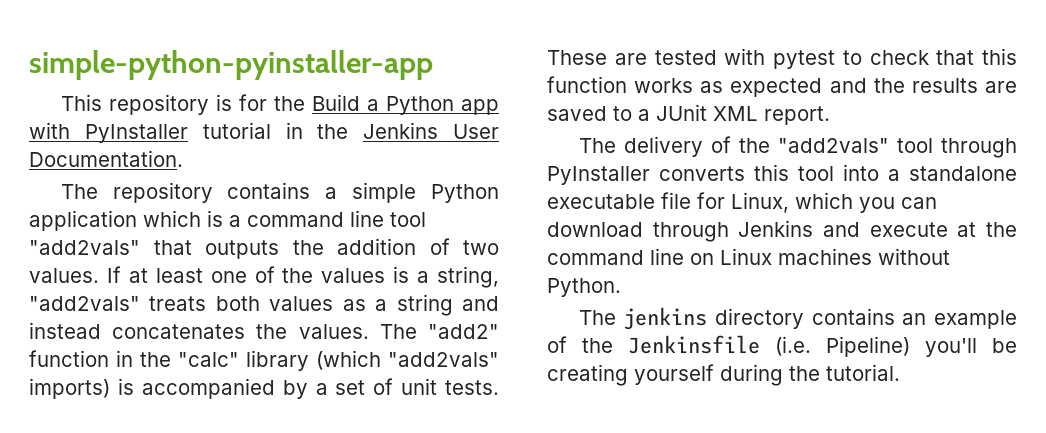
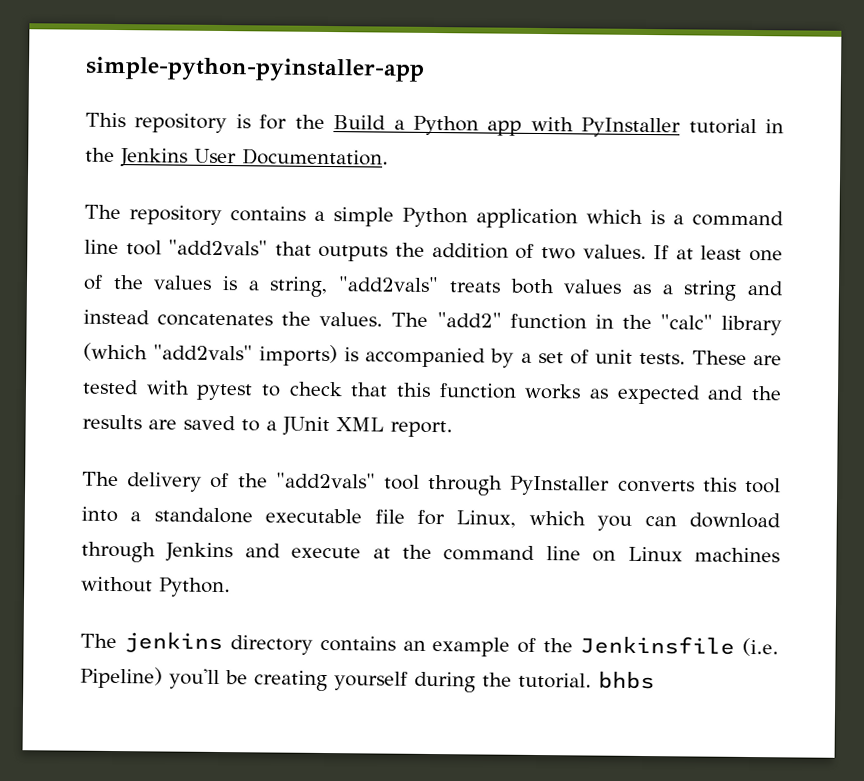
(900, 372) none -> [598,671,655,690] bhbs

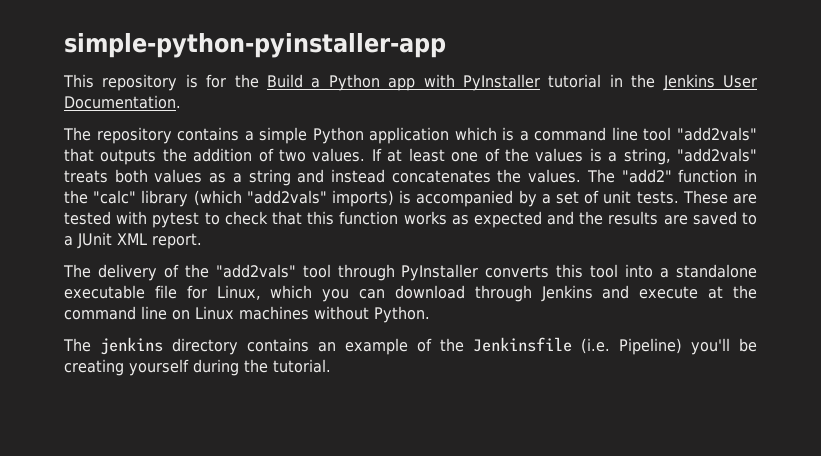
[598,671,655,690] bhbs -> (331, 366) none

